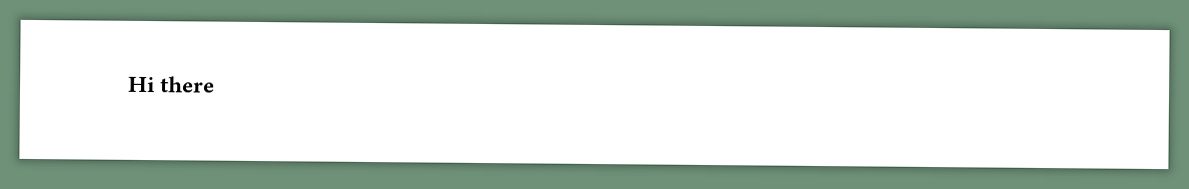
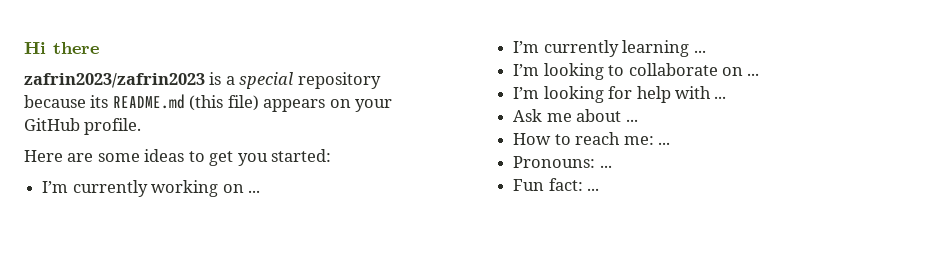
(216, 84) none -> [24,72,381,89] [24,94,393,112] [24,118,142,135] [24,149,332,166] [42,180,260,197] [513,40,706,57] [513,63,760,80] [513,86,727,103] [513,109,638,122] [513,132,670,145] [513,156,612,168] [513,178,600,191] // zafrin2023/zafrin2023 is a special repository because its README.md (this file) appears on your GitHub profile. // Here are some ideas to get you started: // I’m currently working on ... // I’m currently learning ... // I’m looking to collaborate on ... // I’m looking for help with ... // Ask me about ... // How to reach me: ... // Pronouns: ... // Fun fact: ...

